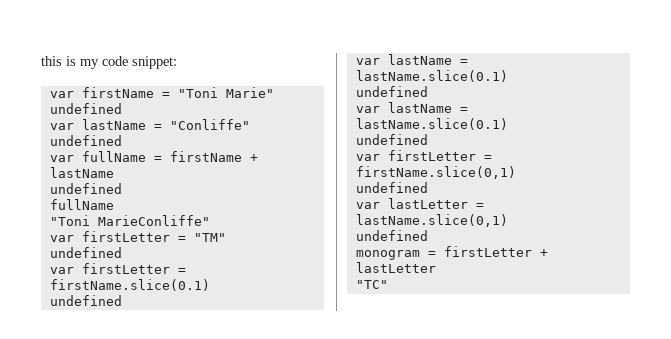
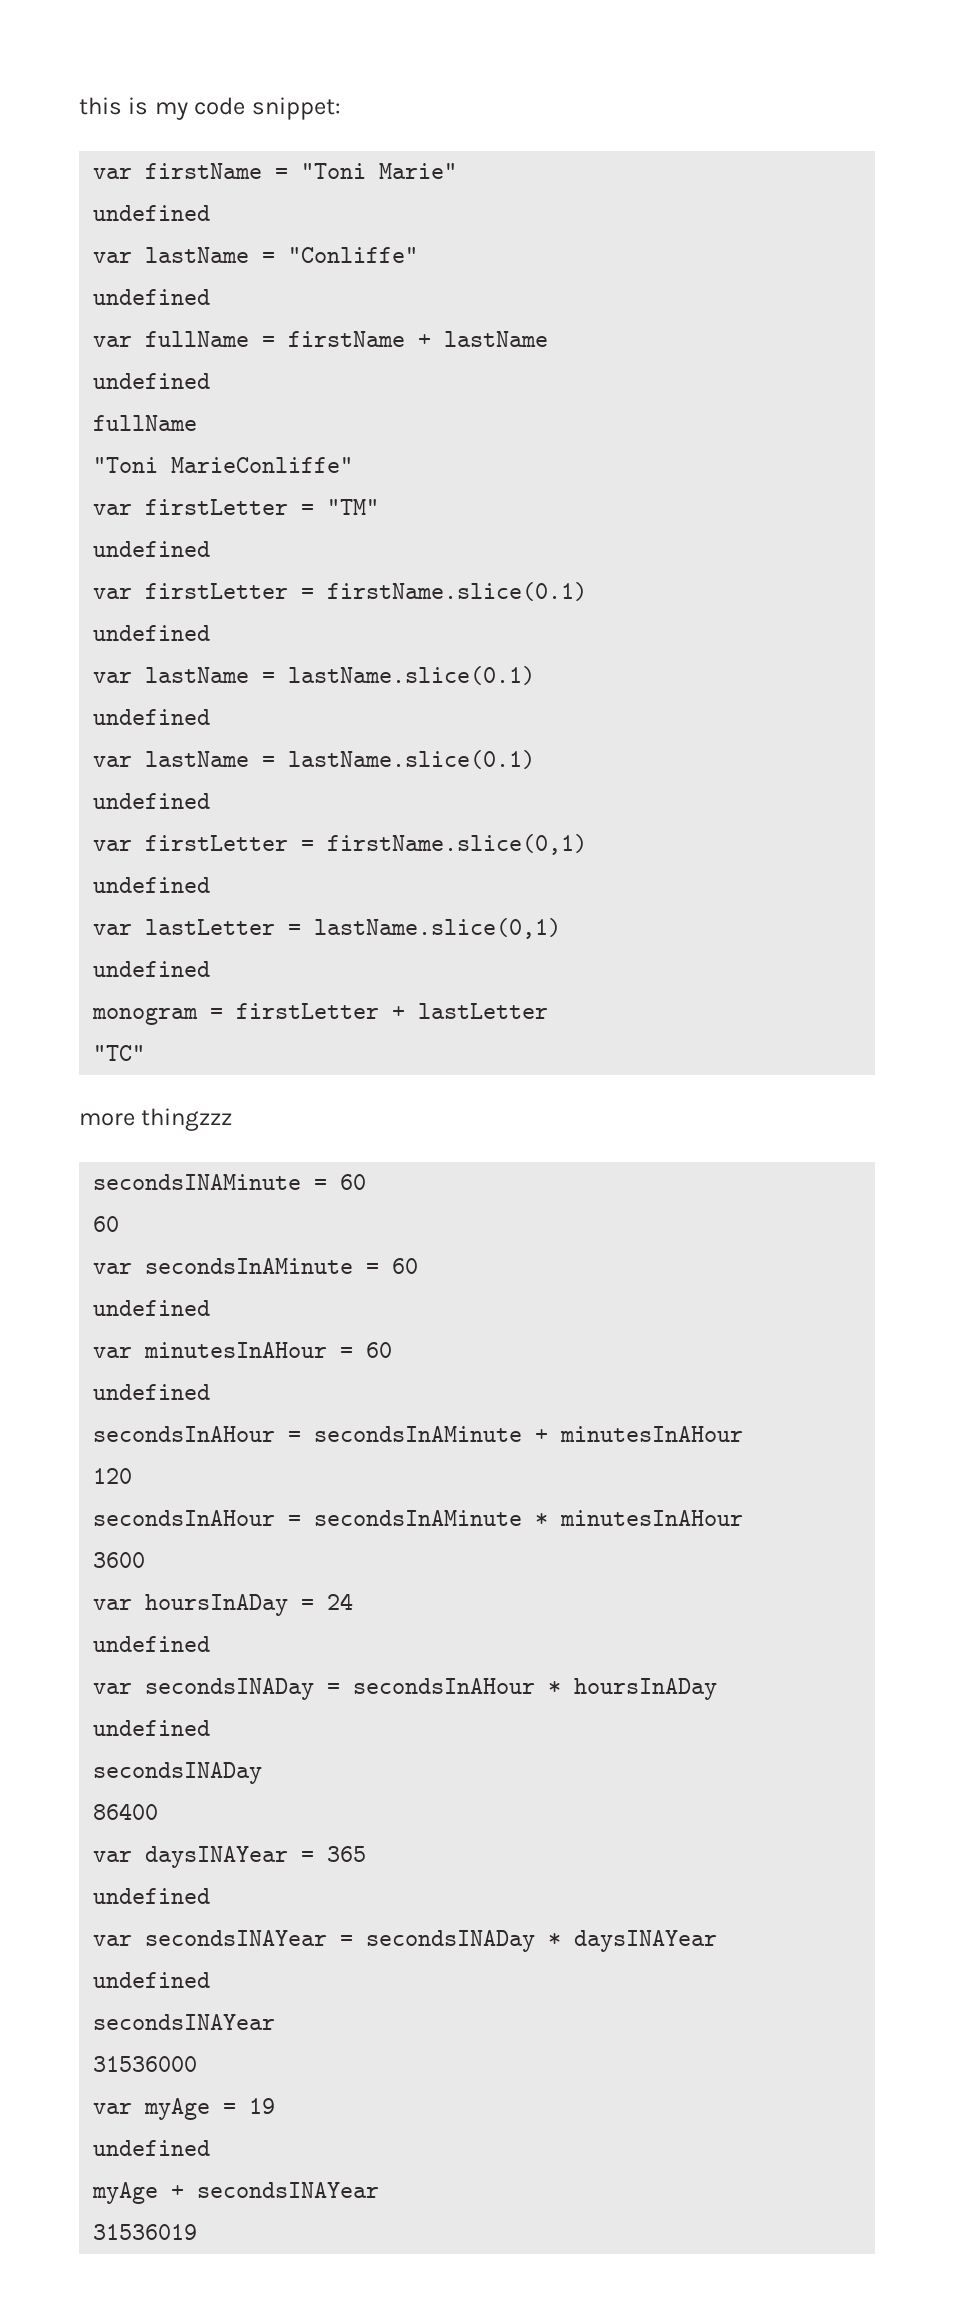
(388, 284) none -> [79,1108,233,1131] [93,1174,367,1190] [93,1216,120,1232] [93,1258,419,1274] [93,1300,211,1316] [93,1342,393,1358] [93,1384,211,1400] [93,1426,744,1442] [93,1468,133,1484] [93,1510,744,1526] [93,1552,146,1568] [93,1593,354,1616] [93,1636,211,1652] [93,1678,718,1700] [93,1720,211,1736] [93,1762,263,1784] [93,1803,159,1820] [93,1846,367,1868] [93,1888,211,1904] [93,1930,718,1952] [93,1972,211,1988] [93,2014,276,2030] [93,2056,198,2072] [93,2098,276,2120] [93,2140,211,2156] [92,2182,380,2204] [93,2224,198,2240] // more thingzzz // secondsINAMinute = 60 // 60 // var secondsInAMinute = 60 // undefined // var minutesInAHour = 60 // undefined // secondsInAHour = secondsInAMinute + minutesInAHour // 120 // secondsInAHour = secondsInAMinute * minutesInAHour // 3600 // var hoursInADay = 24 // undefined // var secondsINADay = secondsInAHour * hoursInADay // undefined // secondsINADay // 86400 // var daysINAYear = 365 // undefined // var secondsINAYear = secondsINADay * daysINAYear // undefined // secondsINAYear // 31536000 // var myAge = 19 // undefined // myAge + secondsINAYear // 31536019

